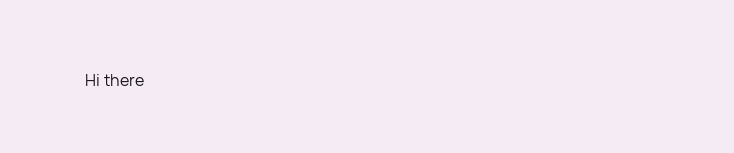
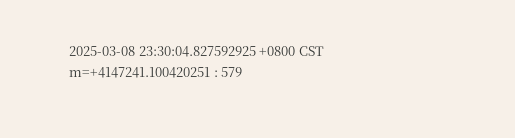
[85,74,145,86] Hi there -> [69,46,324,57] [69,67,243,78] 2025-03-08 23:30:04.827592925 +0800 CST m=+4147241.100420251 : 579

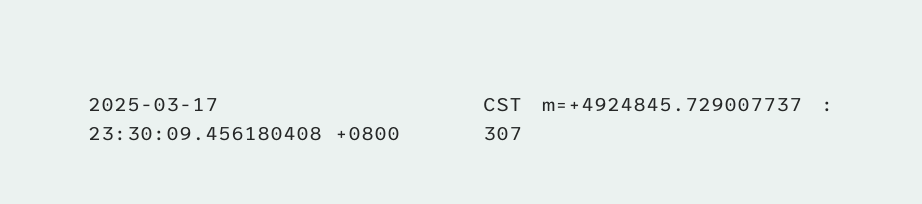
[69,46,324,57] [69,67,243,78] 2025-03-08 23:30:04.827592925 +0800 CST m=+4147241.100420251 : 579 -> [88,97,218,112] [88,126,400,141] [483,97,834,112] [483,126,522,141] 2025-03-17 23:30:09.456180408 +0800 CST m=+4924845.729007737 : 307

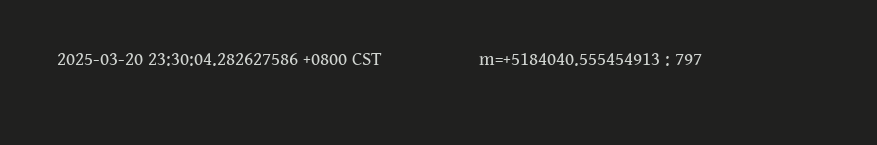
[88,97,218,112] [88,126,400,141] [483,97,834,112] [483,126,522,141] 2025-03-17 23:30:09.456180408 +0800 CST m=+4924845.729007737 : 307 -> [57,53,702,66] 2025-03-20 23:30:04.282627586 +0800 CST m=+5184040.555454913 : 797

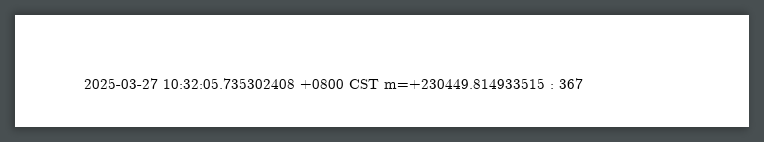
[57,53,702,66] 2025-03-20 23:30:04.282627586 +0800 CST m=+5184040.555454913 : 797 -> [84,78,583,89] 2025-03-27 10:32:05.735302408 +0800 CST m=+230449.814933515 : 367

